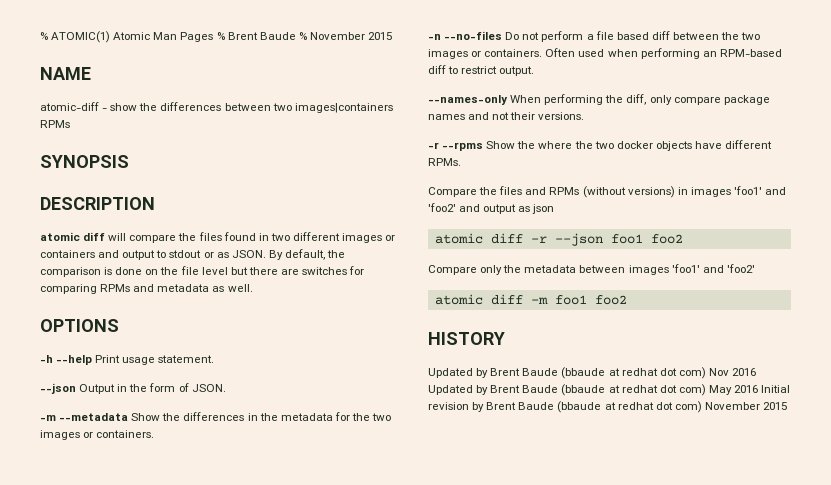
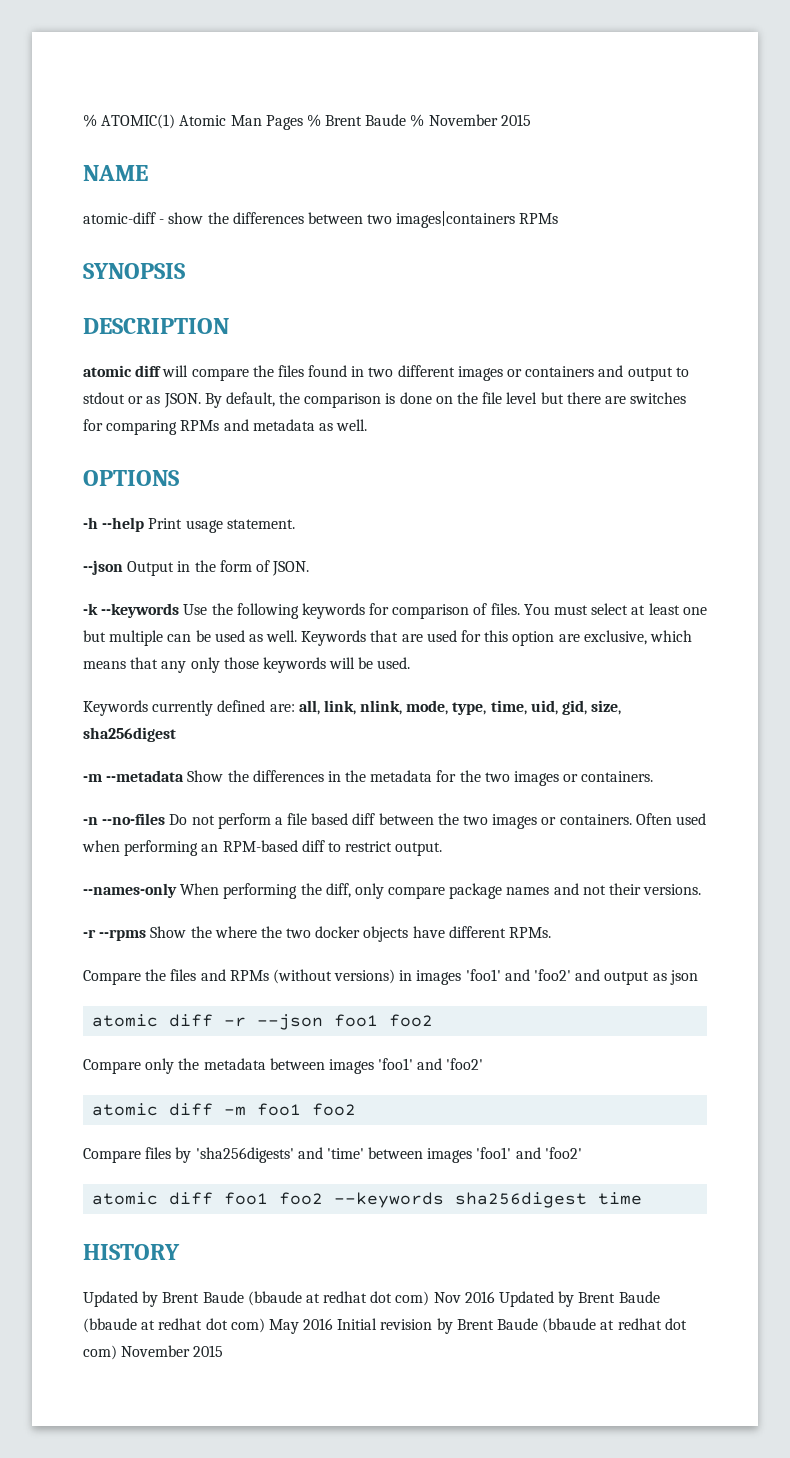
(226, 388) none -> [83,603,707,619] [83,630,692,646] [83,657,411,673] [83,700,622,716] [83,727,176,742] // -k --keywords Use the following keywords for comparison of files. You must select at least one but multiple can be used as well. Keywords that are used for this option are exclusive, which means that any only those keywords will be used. // Keywords currently defined are: all, link, nlink, mode, type, time, uid, gid, size, sha256digest
(627, 300) none -> [83,1147,582,1163] [92,1192,643,1208] // Compare files by 'sha256digests' and 'time' between images 'foo1' and 'foo2' // atomic diff foo1 foo2 --keywords sha256digest time

